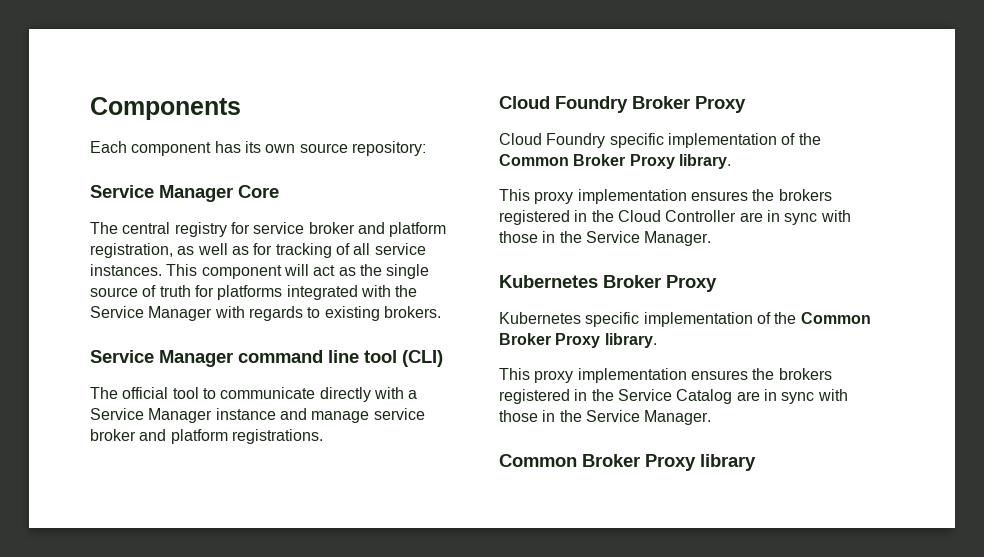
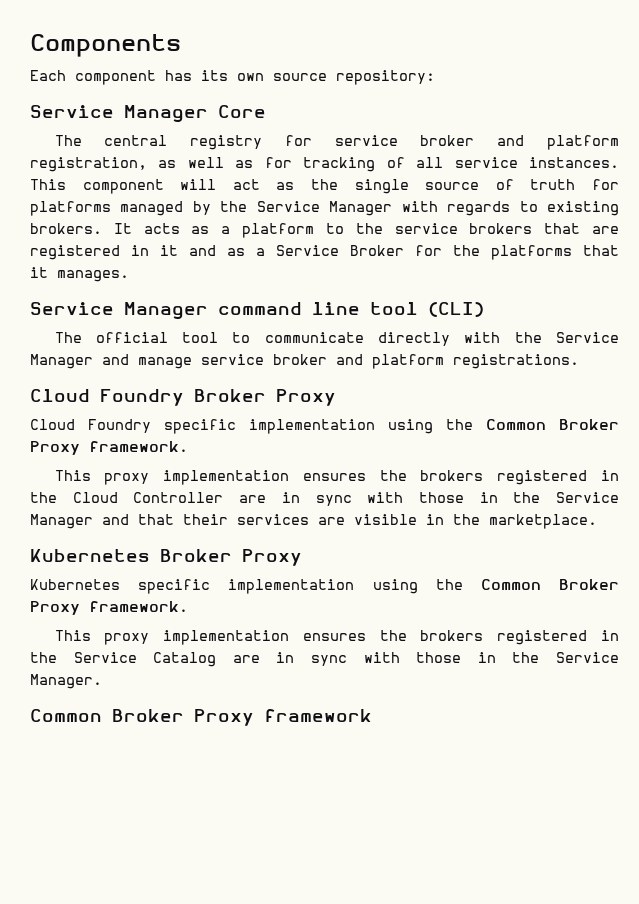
[286,285,391,300] integrated with -> [120,201,211,216] managed by
(441, 312) none -> [113,223,619,238] [30,245,619,260] [30,267,129,282] It acts as a platform to the service brokers that are registered in it and as a Service Broker for the platforms that it manages.
[408,390,418,399] [90,408,276,423] a Service Manager instance -> [514,332,619,343] [30,354,93,369] the Service Manager
[781,133,821,145] [499,154,731,169] of the Common Broker Proxy library. -> [388,419,619,434] [30,441,188,455] using the Common Broker Proxy framework.
[644,231,712,246] Manager. -> [30,514,597,529] Manager and that their services are visible in the marketplace.
[756,312,871,324] [499,333,657,348] of the Common Broker Proxy library. -> [372,579,619,594] [30,601,188,615] using the Common Broker Proxy framework.
[700,454,756,471] library -> [264,709,372,722] framework

